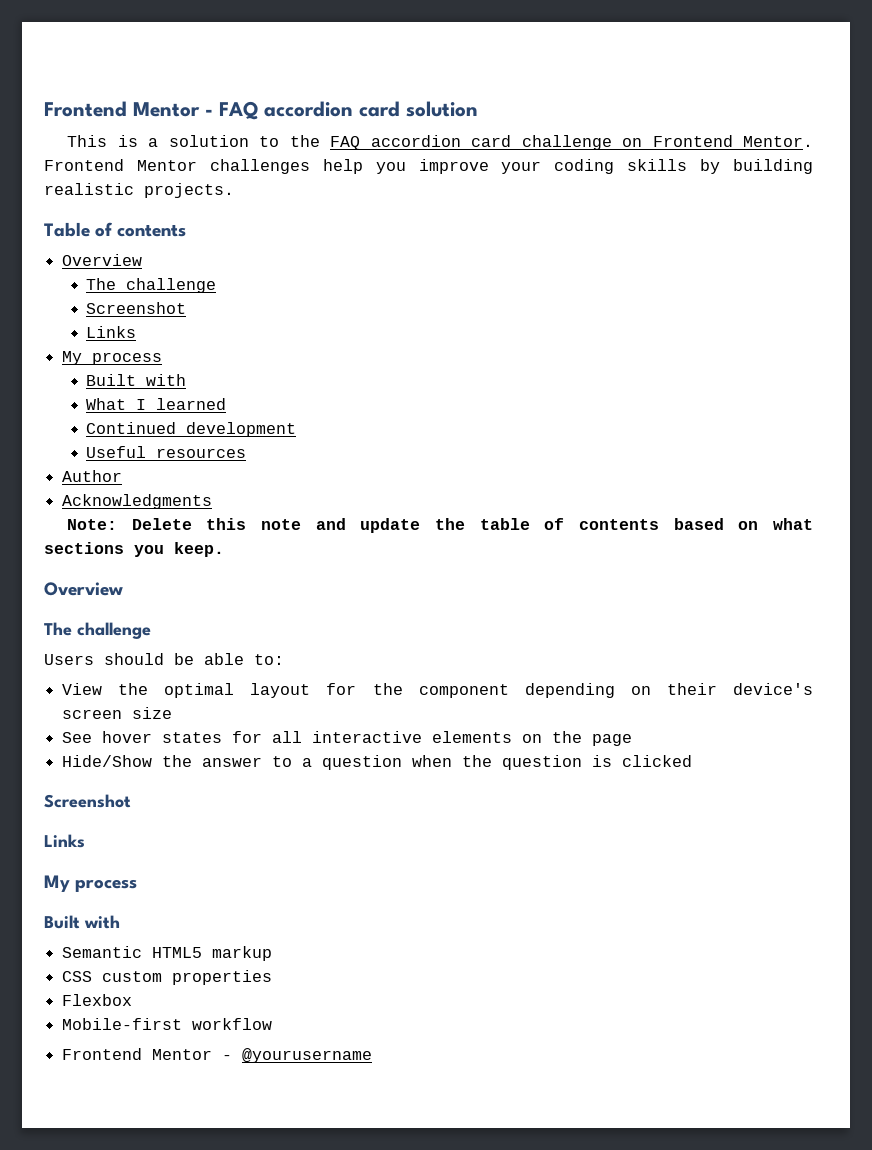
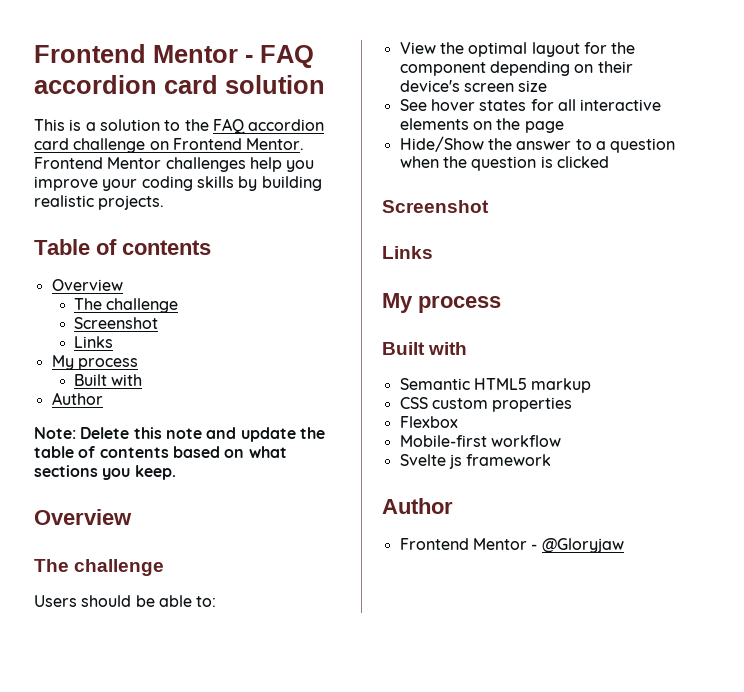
[86,398,227,410] [86,422,297,437] [86,446,247,458] [62,470,123,482] [62,494,213,509] // What I learned // Continued development // Useful resources // Author // Acknowledgments -> [51,392,103,405] // Author
[62,1048,373,1063] // Frontend Mentor - @yourusername -> [399,454,552,469] [382,498,453,514] [399,538,624,553] // Svelte js framework // Author // Frontend Mentor - @Gloryjaw

